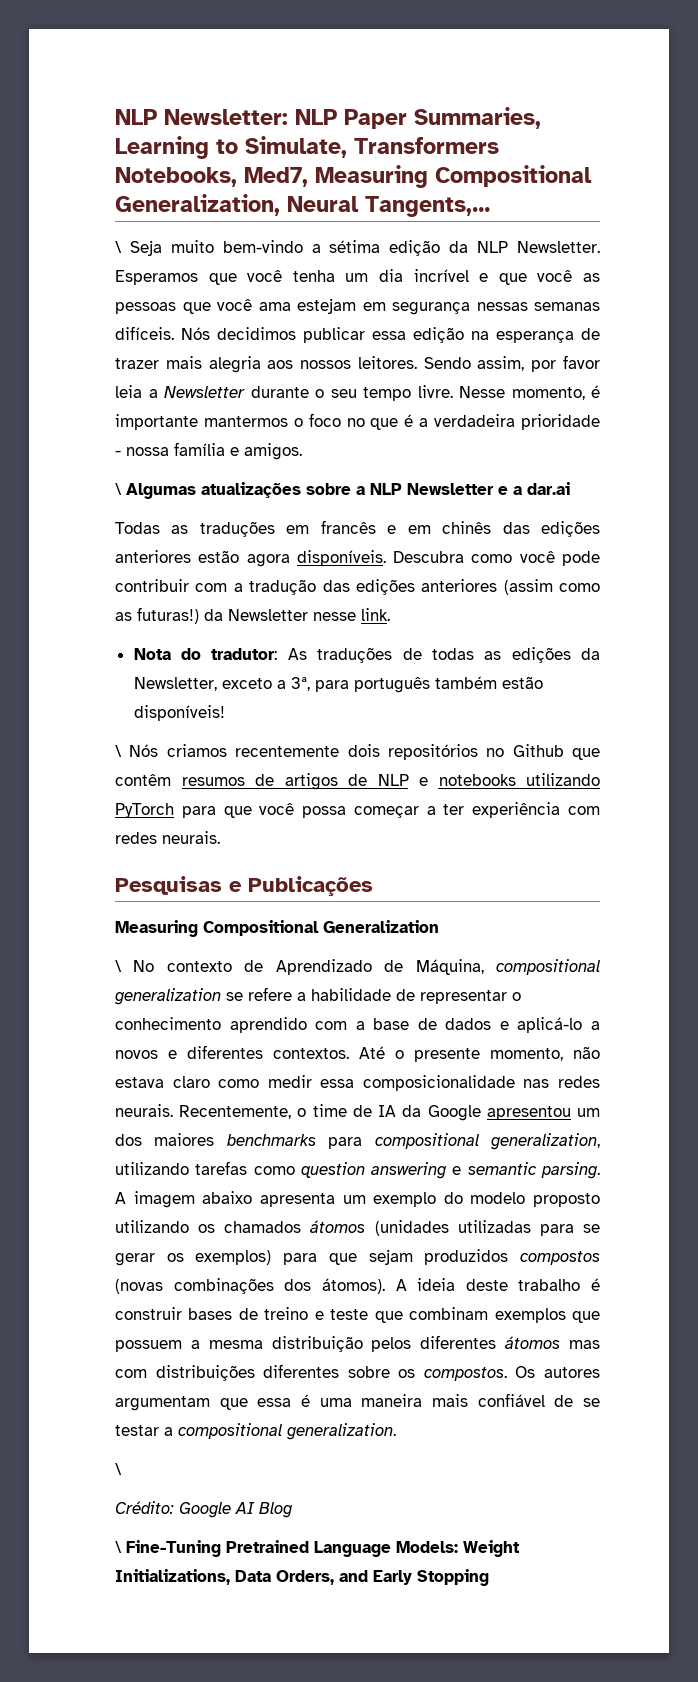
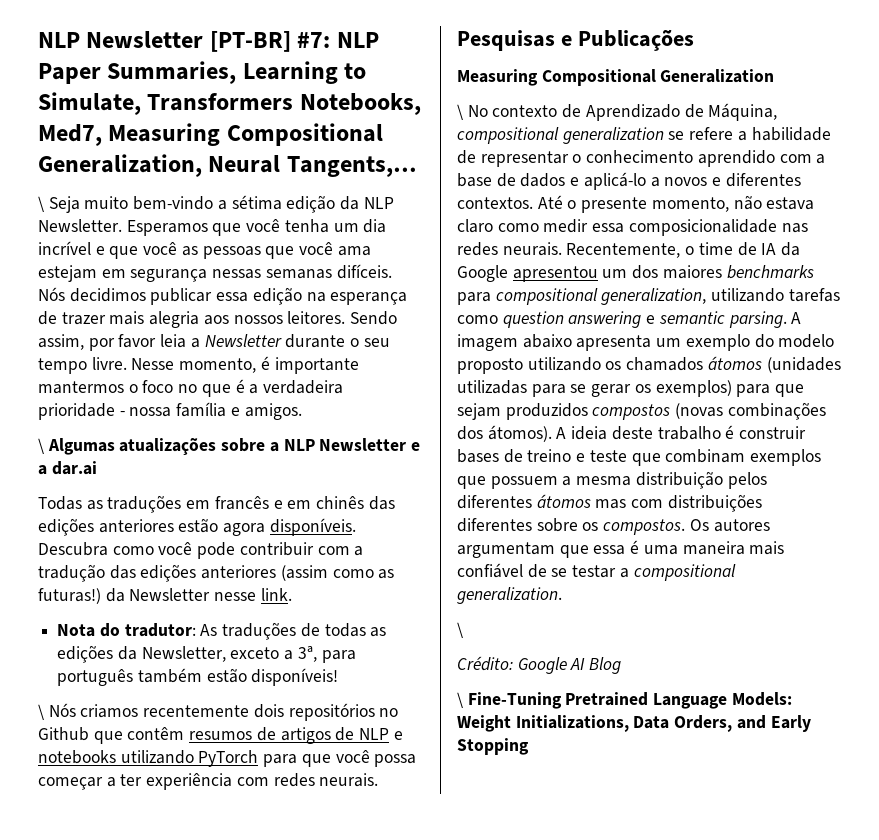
[115,109,288,125] NLP Newsletter: -> [38,31,331,52] NLP Newsletter [PT-BR] #7:

